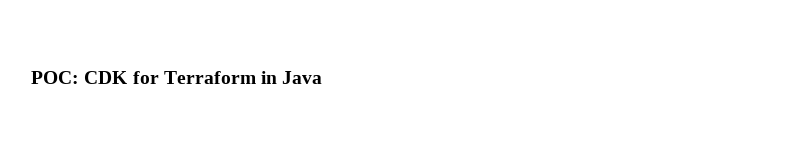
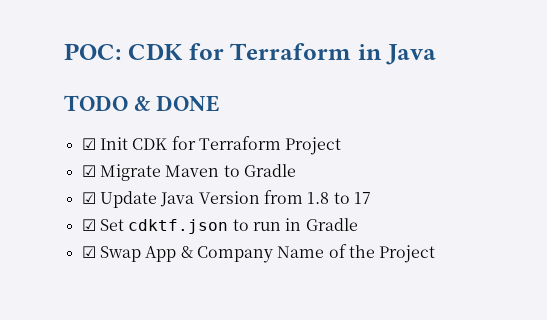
(323, 77) none -> [64,95,221,112] [81,136,342,155] [81,164,296,181] [81,190,371,208] [81,218,358,234] [81,244,436,263] // TODO & DONE // ☑ Init CDK for Terraform Project // ☑ Migrate Maven to Gradle // ☑ Update Java Version from 1.8 to 17 // ☑ Set cdktf.json to run in Gradle // ☑ Swap App & Company Name of the Project

